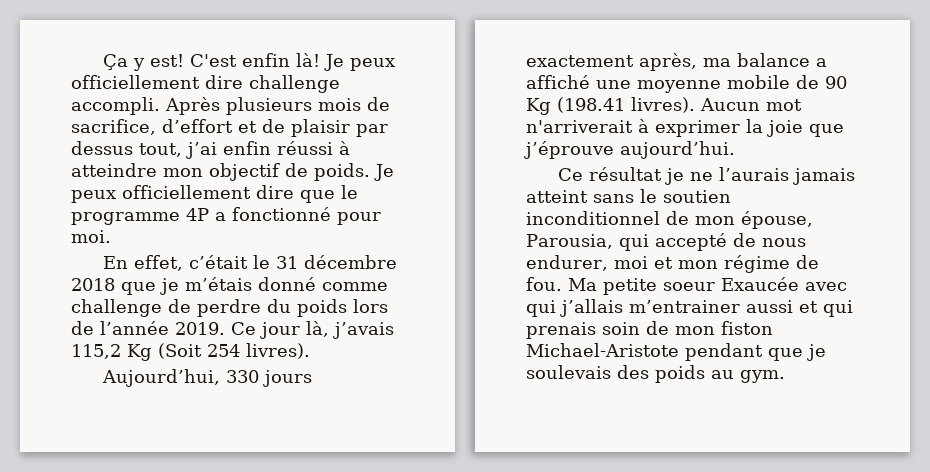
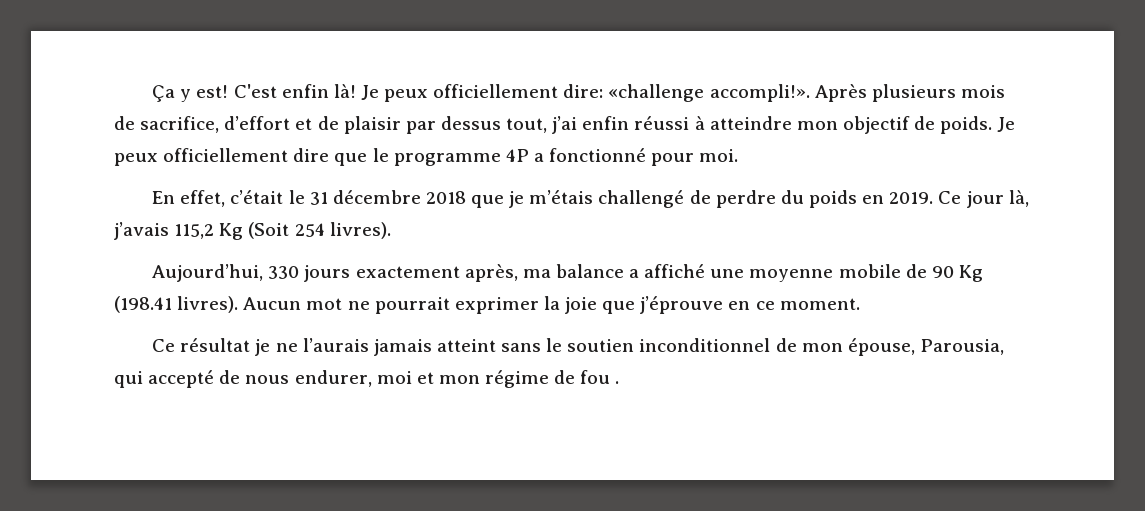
[205,75,340,93] [71,97,160,115] dire challenge accompli. -> [563,84,810,102] dire: «challenge accompli!».
[258,277,388,291] [71,299,162,317] donné comme challenge -> [598,190,685,208] challengé
[353,299,388,313] [71,321,169,335] lors de l’année -> [862,195,885,204] en
[526,119,649,133] n'arriverait à -> [347,297,450,314] ne pourrait
[620,141,735,159] aujourd’hui. -> [728,298,860,310] en ce moment.
[526,277,847,295] [526,299,853,317] [526,321,773,339] [526,343,826,361] [526,365,785,383] fou. Ma petite soeur Exaucée avec qui j’allais m’entrainer aussi et qui prenais soin de mon fiston Michael-Aristote pendant que je soulevais des poids au gym. -> [580,370,620,384] fou .

